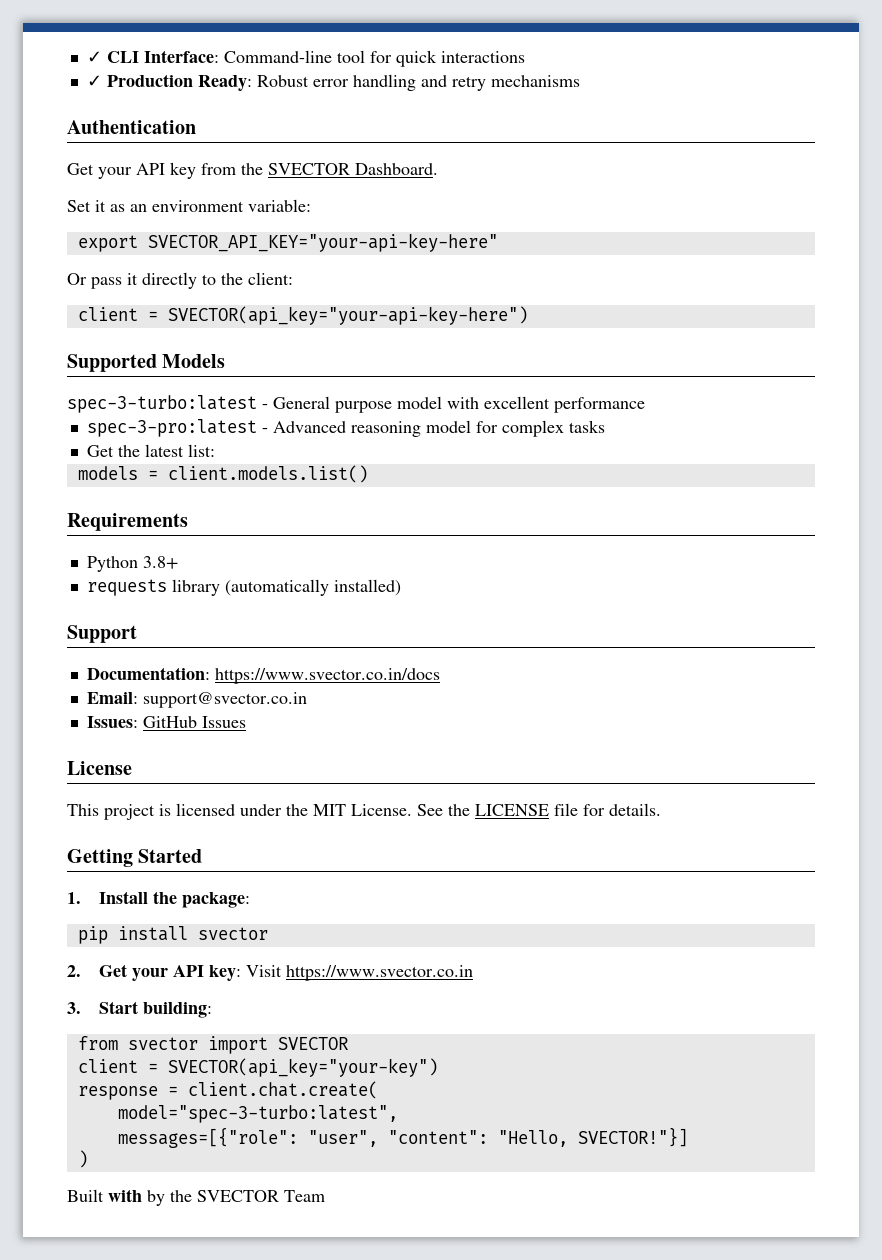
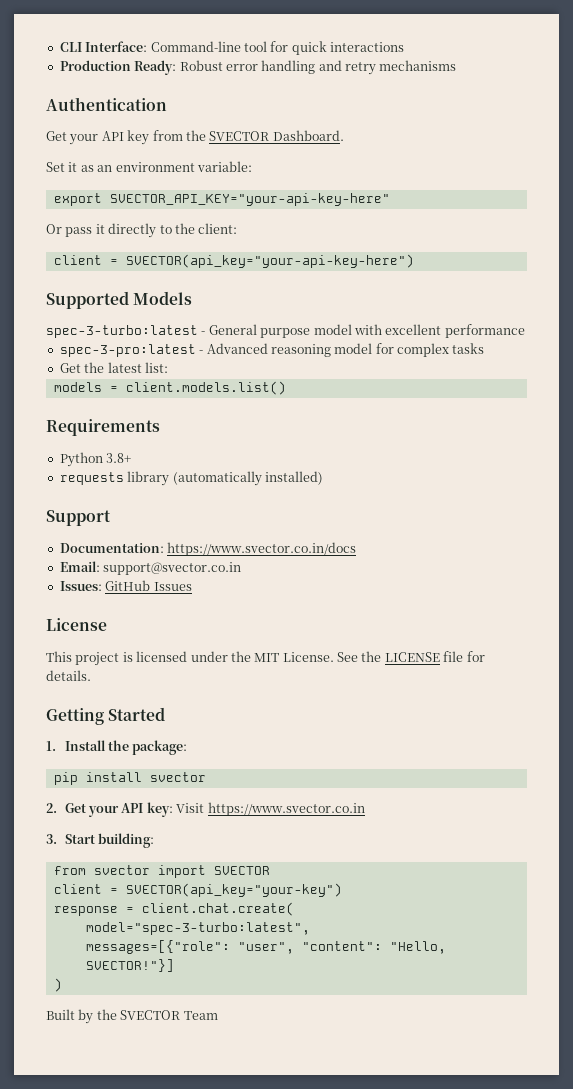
[86,51,102,63] ✓ -> (59, 47) none
[86,75,102,87] ✓ -> (404, 47) none
[108,1189,142,1202] with -> (75, 1014) none

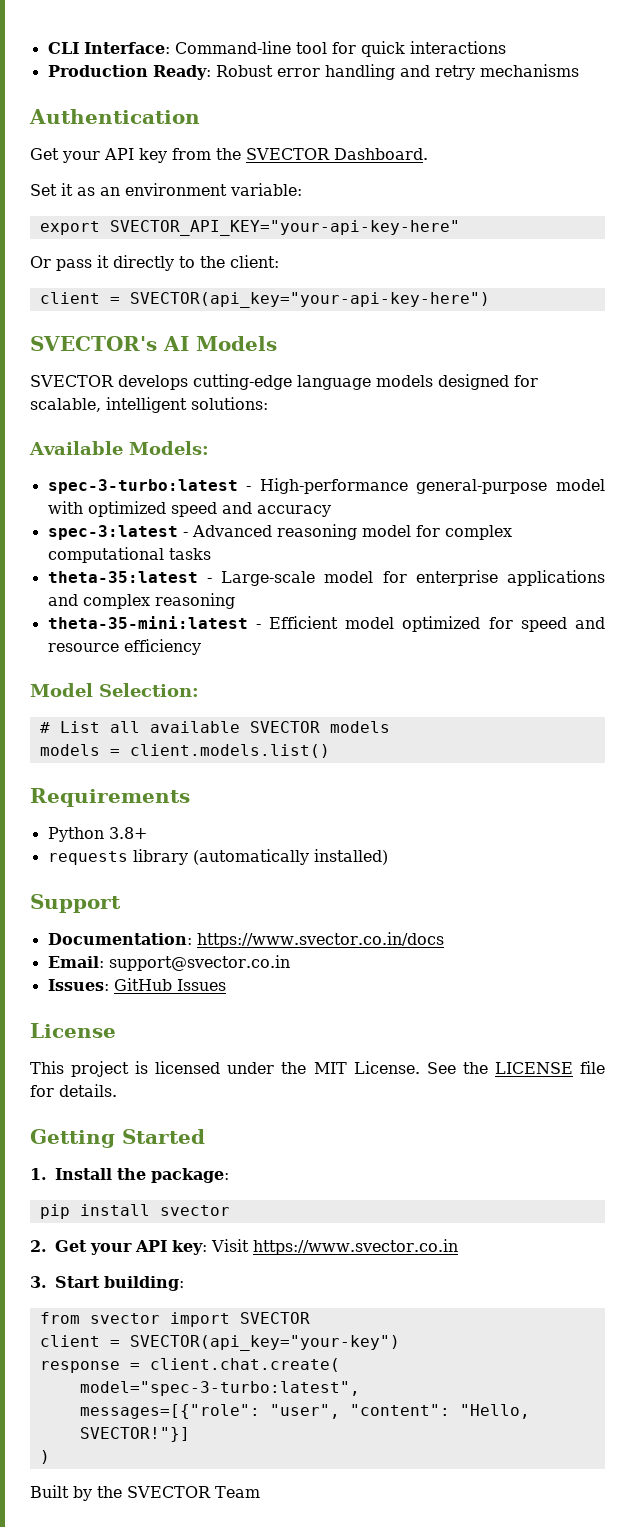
[46,291,129,309] Supported -> [30,336,189,351] SVECTOR's AI
[46,324,525,338] [59,344,196,357] spec-3-turbo:latest - General purpose model with excellent performance // spec-3-pro:latest -> [30,374,538,390] [30,397,268,413] [29,441,209,455] [47,478,605,494] [47,501,331,517] [47,525,178,540] SVECTOR develops cutting-edge language models designed for scalable, intelligent solutions: // Available Models: // spec-3-turbo:latest - High-performance general-purpose model with optimized speed and accuracy // spec-3:latest
(449, 350) none -> [47,547,164,563] computational
[59,362,168,373] Get the latest list: -> [47,570,605,586] [47,593,235,609] [47,616,605,632] [47,639,201,655] [30,683,199,697] [39,721,390,733] theta-35:latest - Large-scale model for enterprise applications and complex reasoning // theta-35-mini:latest - Efficient model optimized for speed and resource efficiency // Model Selection: // # List all available SVECTOR models

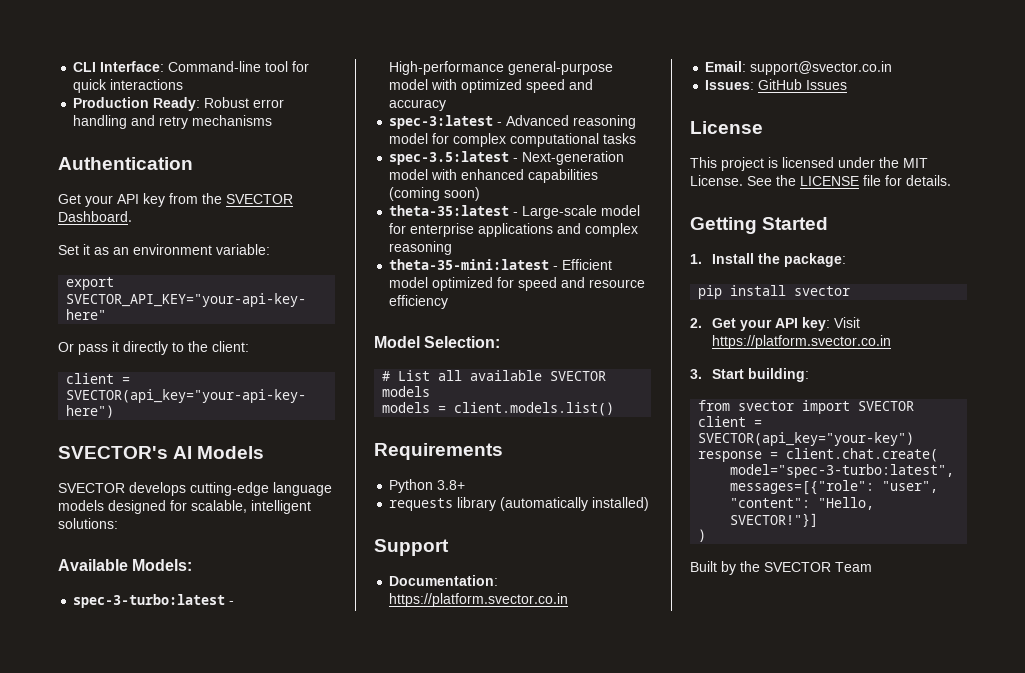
(211, 554) none -> [389,151,625,165] [389,169,599,183] [389,187,481,201] // spec-3.5:latest - Next-generation model with enhanced capabilities (coming soon)
[196,932,444,948] https://www.svector.co.in/docs -> [389,593,569,607] https://platform.svector.co.in
[253,1239,458,1255] https://www.svector.co.in -> [711,335,891,349] https://platform.svector.co.in

